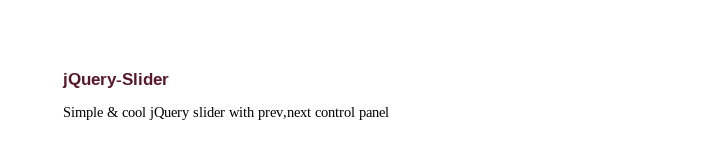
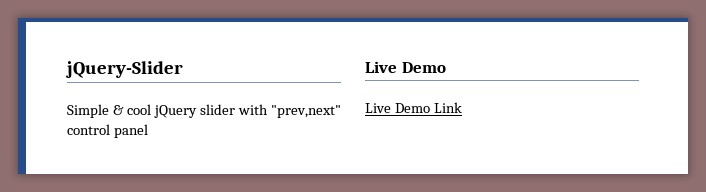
[258,108,311,120] prev,next -> [271,105,341,118] "prev,next"
(389, 113) none -> [365,61,446,73] [365,102,462,113] // Live Demo // Live Demo Link

